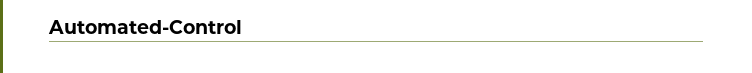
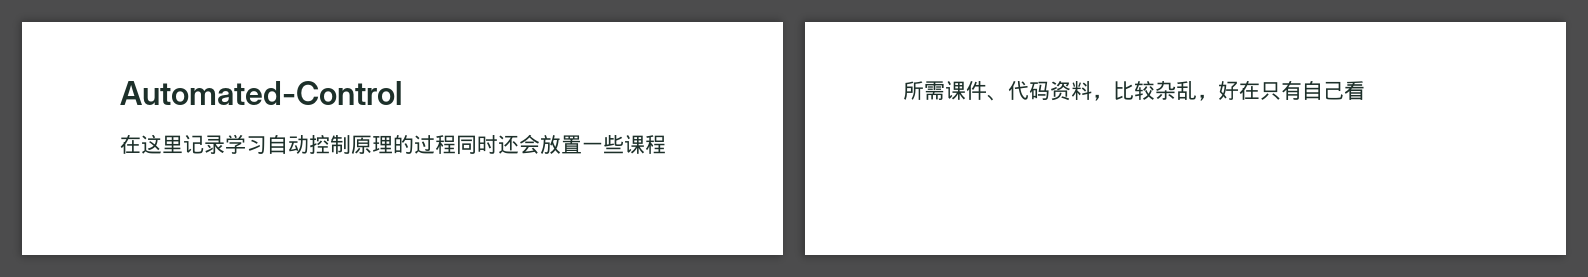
(242, 27) none -> [120,134,666,155] [903,80,1365,101] // 在这里记录学习自动控制原理的过程同时还会放置一些课程所需课件、代码资料，比较杂乱，好在只有自己看

